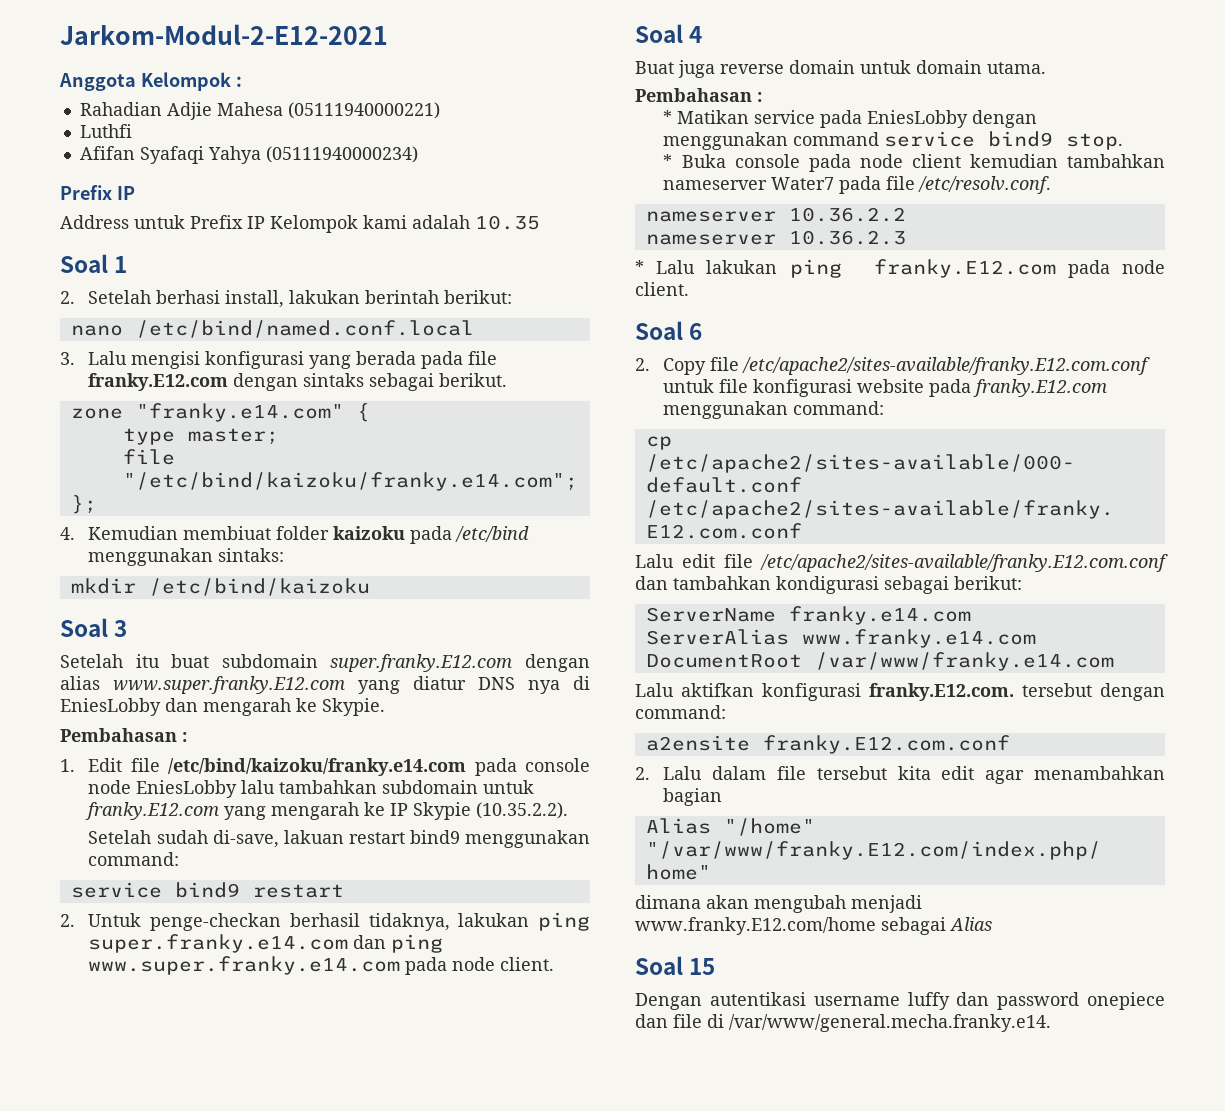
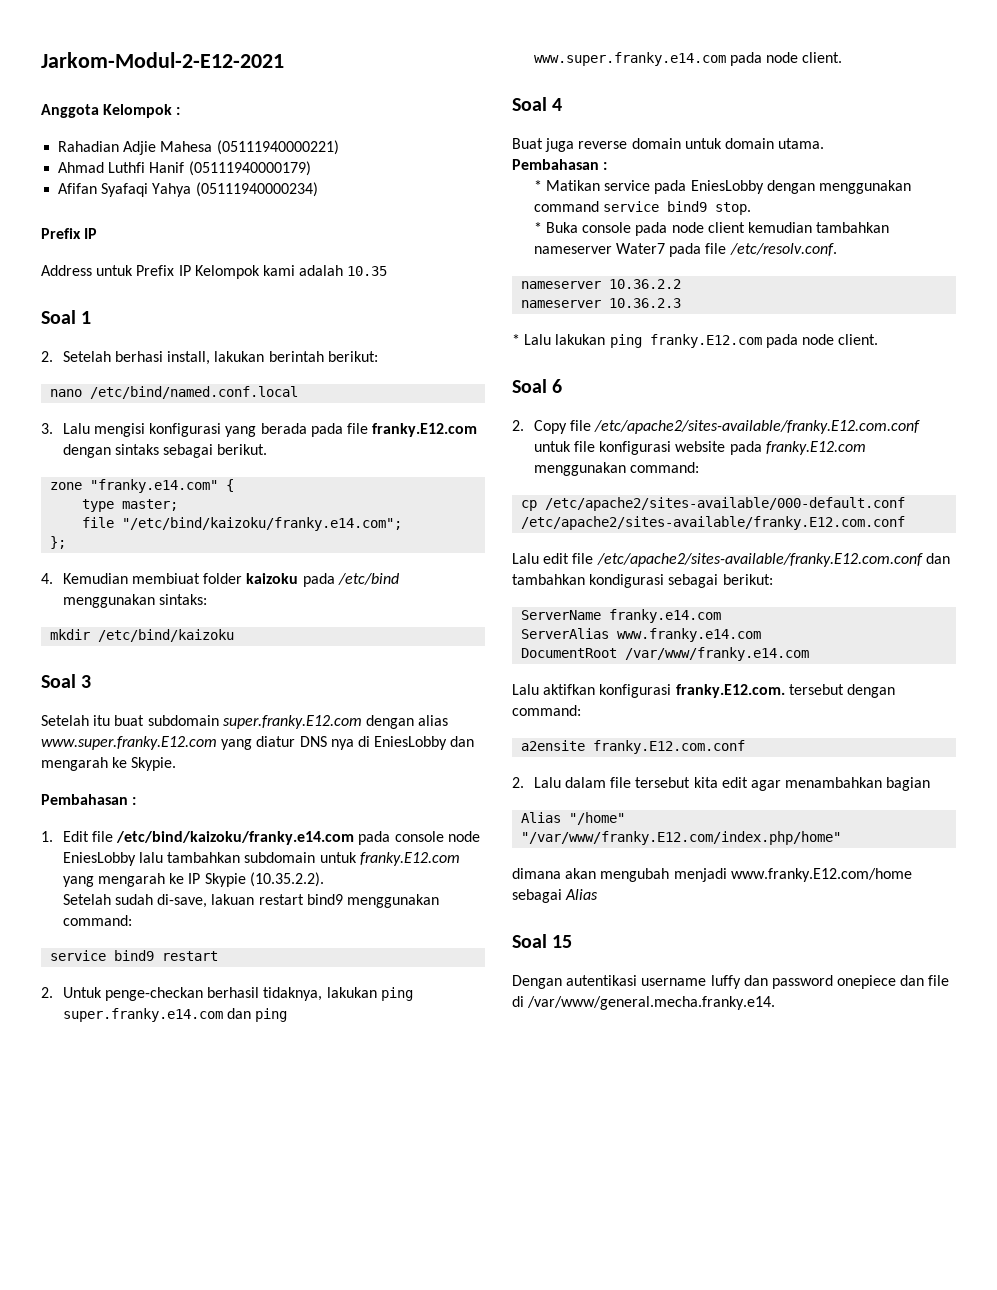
(440, 110) none -> [58,162,105,173] Ahmad
(132, 131) none -> [149,161,311,176] Hanif (05111940000179)

